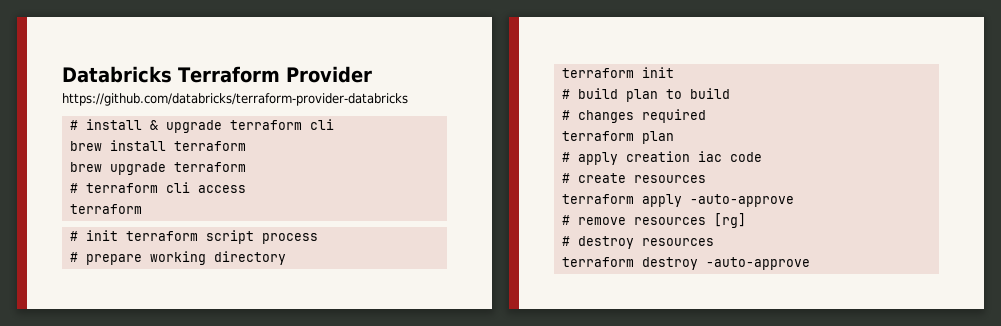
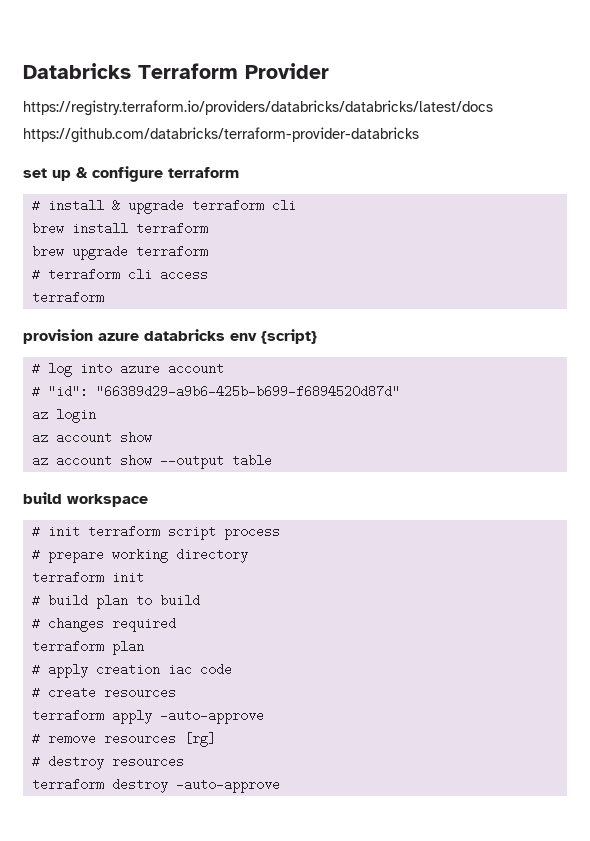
(372, 74) none -> [23,100,493,116] // https://registry.terraform.io/providers/databricks/databricks/latest/docs
(408, 99) none -> [23,166,239,182] // set up & configure terraform
(142, 209) none -> [23,329,317,344] [31,362,224,377] [31,385,400,398] [31,408,96,423] [31,431,152,444] [31,454,272,469] [23,492,148,507] // provision azure databricks env {script} // # log into azure account // # "id": "66389d29-a9b6-425b-b699-f6894520d87d" // az login // az account show // az account show --output table // build workspace

